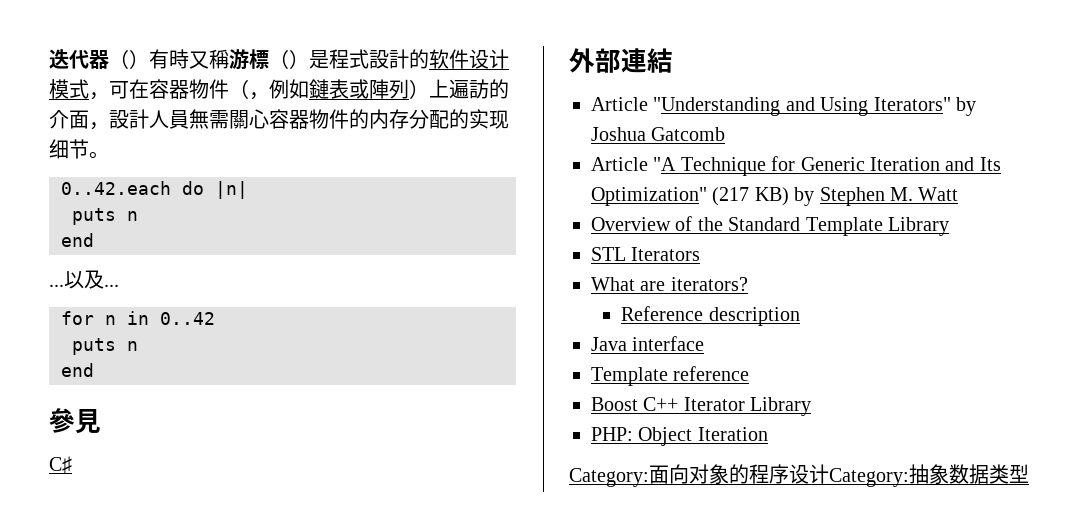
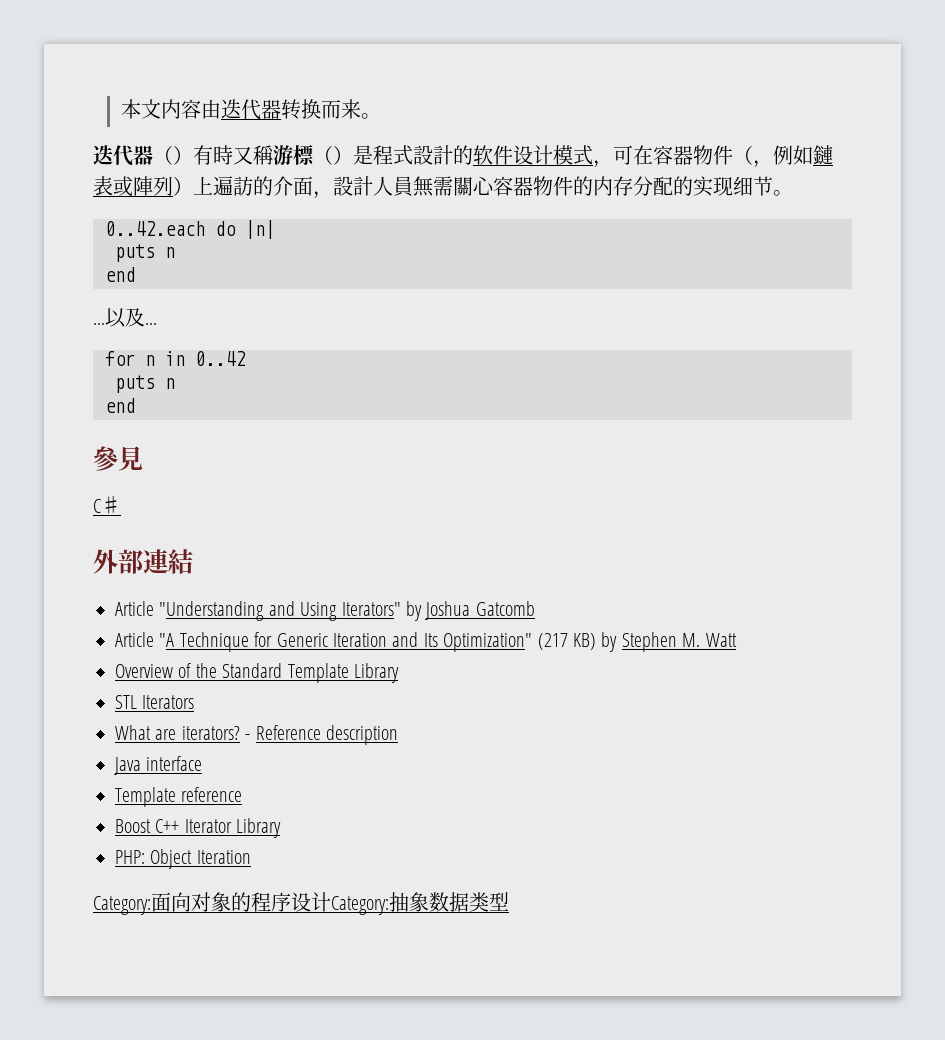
(49, 59) none -> [120,99,381,120] 本文内容由迭代器转换而来。 //
(748, 284) // -> [245,734,251,740] -

